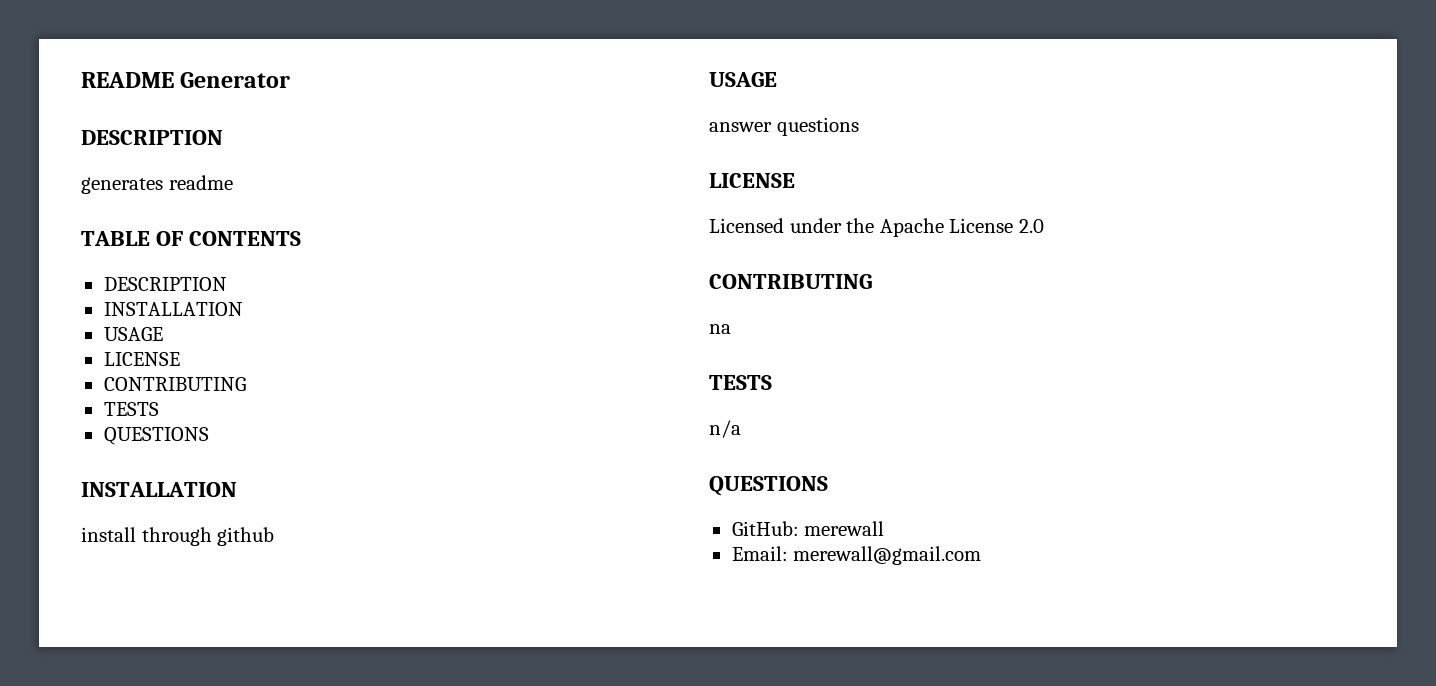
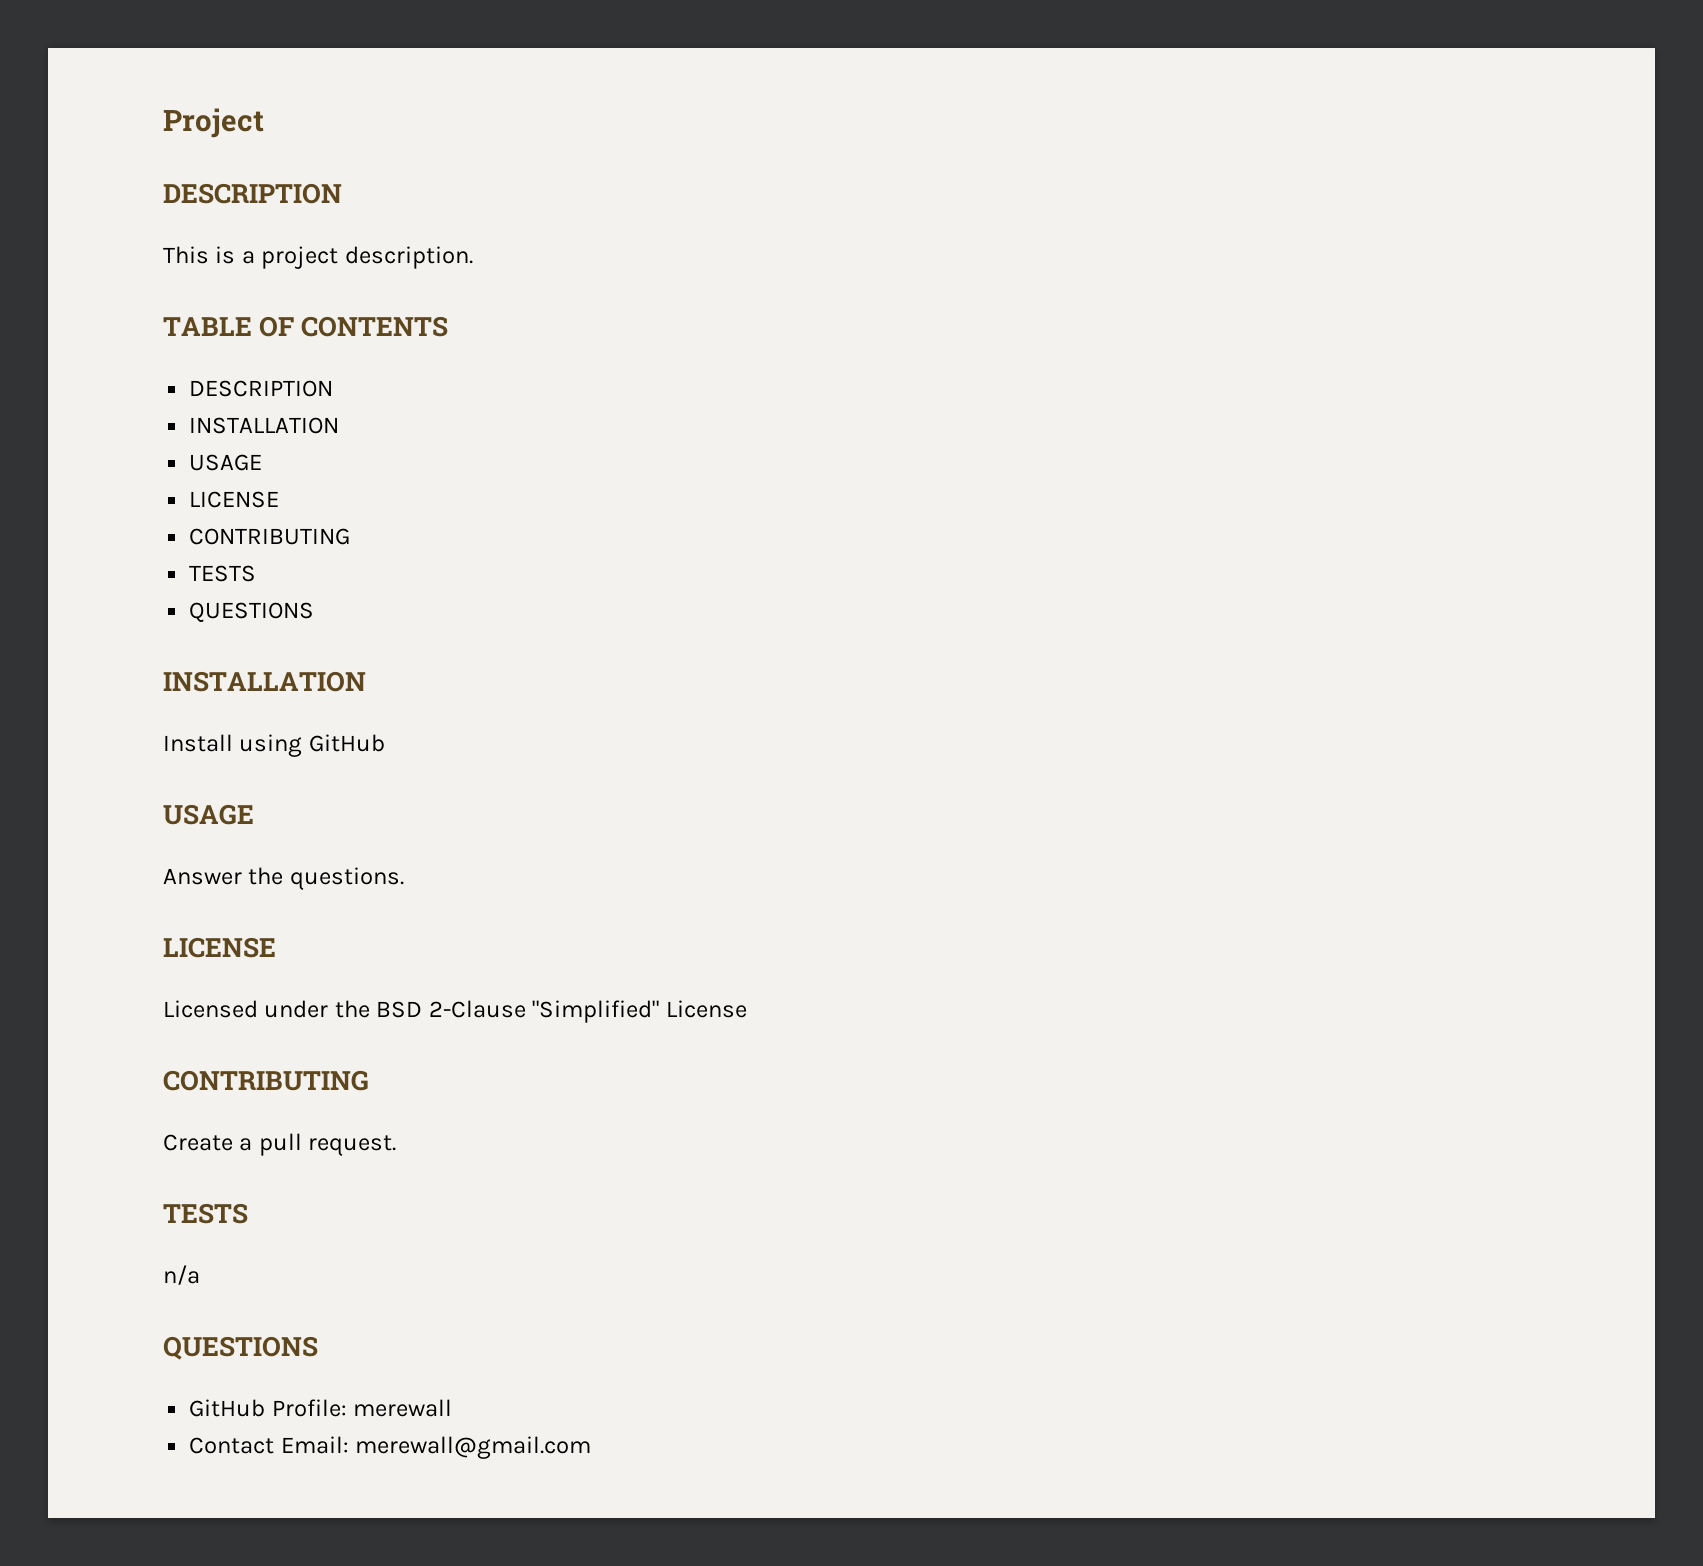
[81,72,291,88] [81,130,223,145] [81,175,233,194] README Generator // DESCRIPTION // generates readme -> [163,108,264,138] [163,183,342,204] [163,246,473,269] Project // DESCRIPTION // This is a project description.
[81,527,275,546] [709,72,777,87] [709,117,859,136] install through github // USAGE // answer questions -> [163,734,385,757] [163,804,254,825] [163,867,404,890] Install using GitHub // USAGE // Answer the questions.
[879,218,944,237] Apache -> [376,1000,660,1023] BSD 2-Clause "Simplified"
[1018,219,1044,233] [709,274,872,289] [709,324,731,334] 2.0 // CONTRIBUTING // na -> [163,1070,369,1091] [163,1133,397,1156] // CONTRIBUTING // Create a pull request.
[731,521,799,536] GitHub: -> [189,1399,347,1417] GitHub Profile:
(885, 528) none -> [189,1437,275,1454] Contact

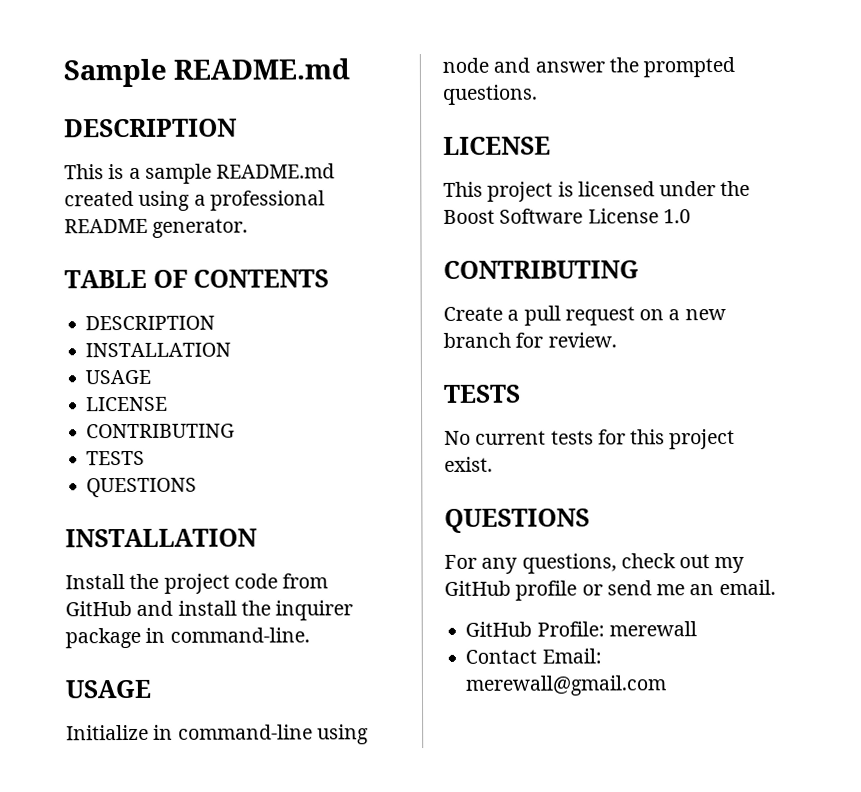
[163,108,264,138] Project -> [63,58,351,88] Sample README.md
[261,246,473,269] project description. -> [144,163,336,184] [64,190,325,211] [64,218,249,238] sample README.md created using a professional README generator.
[239,734,385,757] [163,804,254,825] [163,867,404,890] [163,937,276,958] [163,1000,660,1023] using GitHub // USAGE // Answer the questions. // LICENSE // Licensed under the BSD 2-Clause "Simplified" -> [129,573,329,594] [65,600,354,621] [65,627,310,649] [65,679,151,699] [66,724,369,745] [442,56,736,78] [442,84,538,105] [443,136,551,155] [443,180,751,202] [443,208,584,224] the project code from GitHub and install the inquirer package in command-line. // USAGE // Initialize in command-line using node and answer the prompted questions. // LICENSE // This project is licensed under the Boost Software
(747, 1009) none -> [662,209,691,224] 1.0
[308,1135,397,1156] [163,1203,248,1224] [163,1265,200,1285] [163,1336,318,1360] request. // TESTS // n/a // QUESTIONS -> [564,306,726,326] [443,332,617,348] [443,384,521,403] [444,428,736,450] [444,456,493,472] [444,508,590,533] [444,553,746,574] [444,579,776,601] request on a new branch for review. // TESTS // No current tests for this project exist. // QUESTIONS // For any questions, check out my GitHub profile or send me an email.

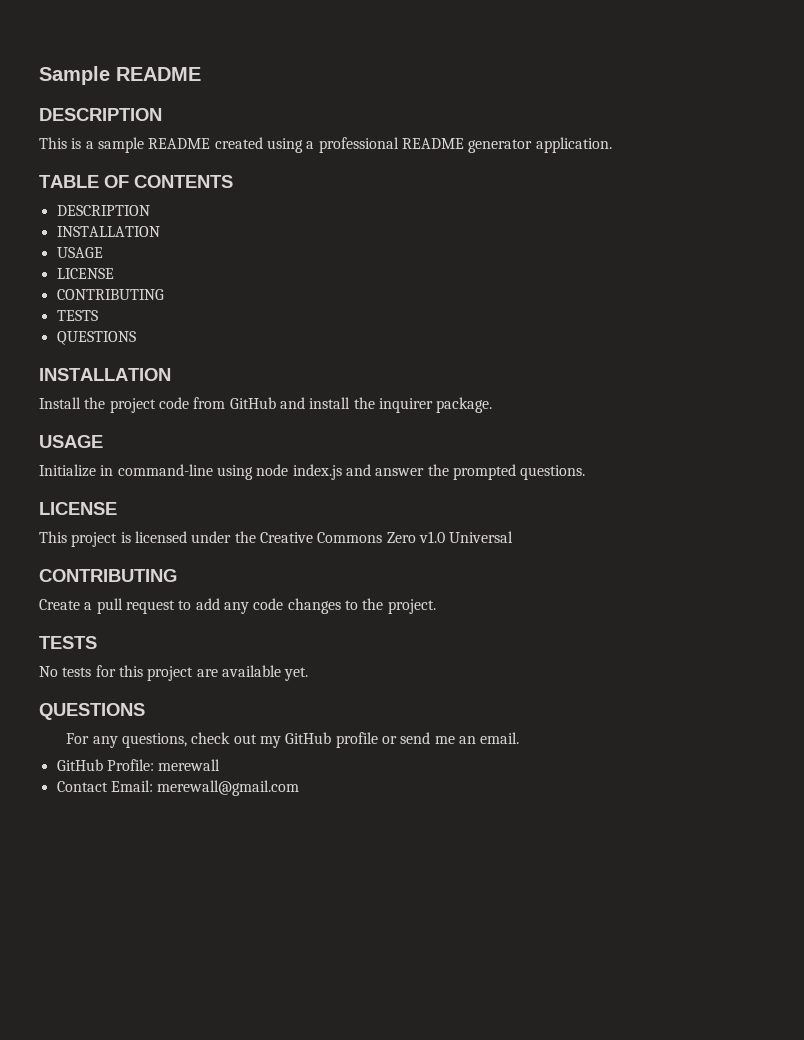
[173,58,351,80] README.md -> [116,67,201,81] README
[216,163,336,179] README.md -> [148,138,211,149] README
[152,218,249,238] generator. -> [468,137,612,153] generator application.
[65,627,310,649] package in command-line. -> [436,397,493,413] package.
(489, 65) none -> [292,464,342,480] index.js
[443,208,691,224] Boost Software License 1.0 -> [259,531,514,543] Creative Commons Zero v1.0 Universal
[639,309,726,321] [443,332,617,348] on a new branch for review. -> [178,598,436,614] to add any code changes to the project.
[475,430,547,445] current -> (58, 671) none
[444,456,493,472] exist. -> [196,665,309,681] are available yet.

